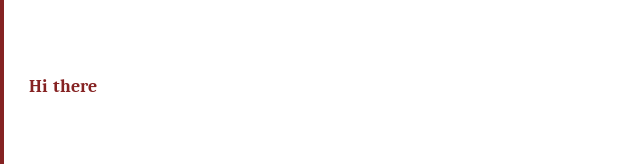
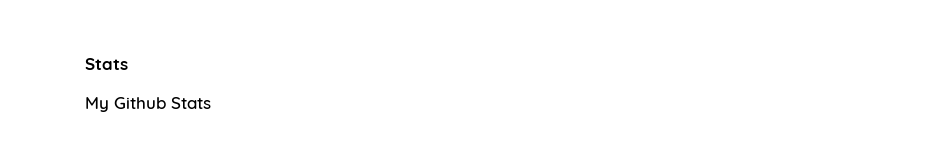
[29,79,97,92] Hi there -> [85,58,128,70] [85,97,211,112] Stats // My Github Stats

